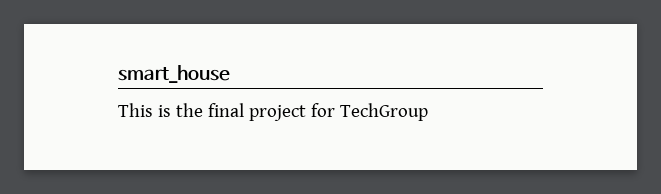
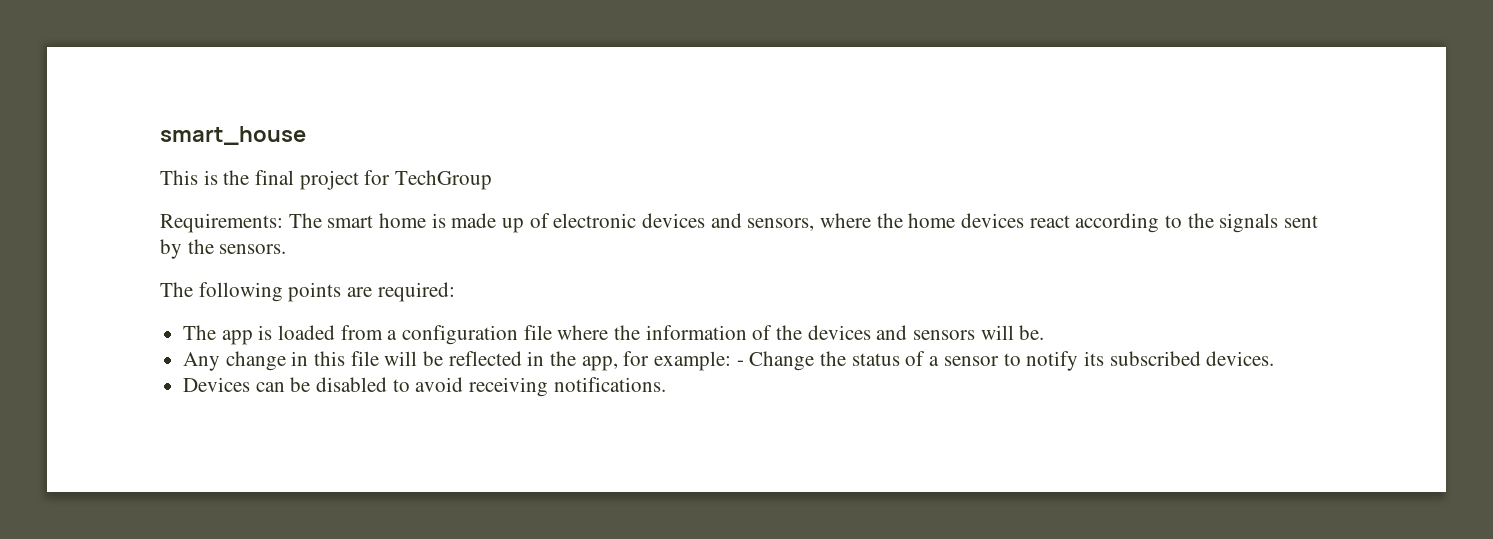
(428, 112) none -> [160,213,1319,233] [160,239,287,259] [160,282,455,302] [183,325,1045,345] [183,351,1275,371] [183,377,666,397] // Requirements: The smart home is made up of electronic devices and sensors, where the home devices react according to the signals sent by the sensors. // The following points are required: // The app is loaded from a configuration file where the information of the devices and sensors will be. // Any change in this file will be reflected in the app, for example: - Change the status of a sensor to notify its subscribed devices. // Devices can be disabled to avoid receiving notifications.

